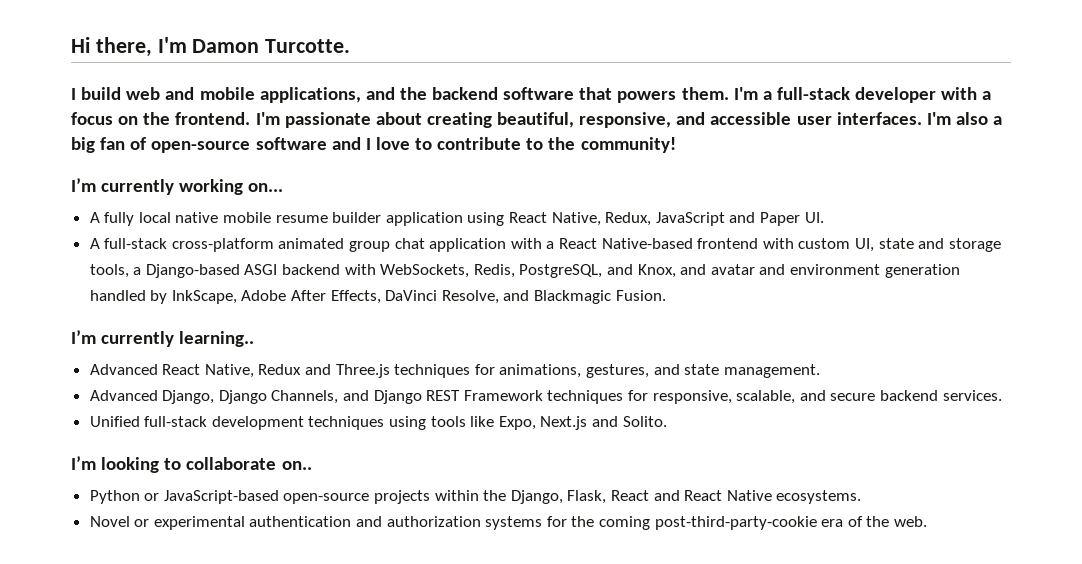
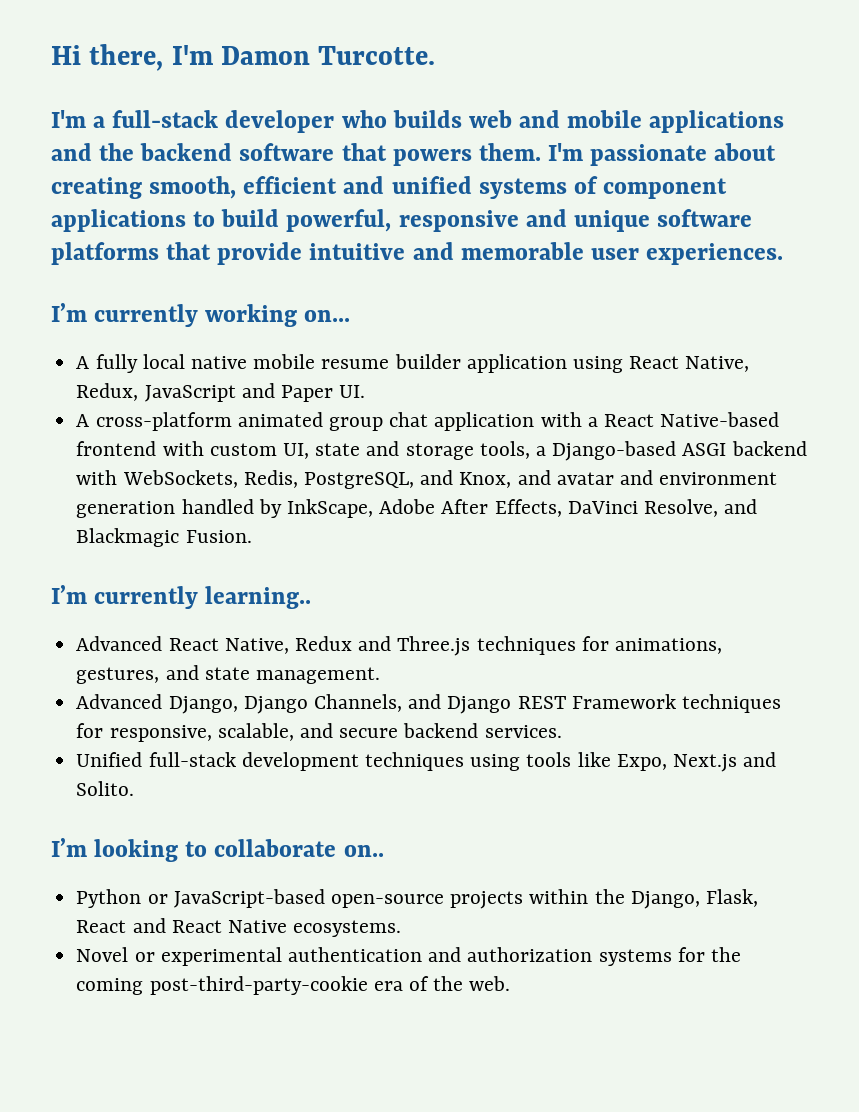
[71,87,122,100] I build -> [51,110,462,133] I'm a full-stack developer who builds
[259,87,361,103] applications, -> [649,110,785,133] applications
[762,87,992,103] [71,112,1003,128] [71,137,676,153] a full-stack developer with a focus on the frontend. I'm passionate about creating beautiful, responsive, and accessible user interfaces. I'm also a big fan of open-source software and I love to contribute to the community! -> [590,143,777,166] [51,176,728,199] [51,209,753,232] [51,242,784,265] passionate about creating smooth, efficient and unified systems of component applications to build powerful, responsive and unique software platforms that provide intuitive and memorable user experiences.
[104,238,168,249] full-stack -> (90, 420) none

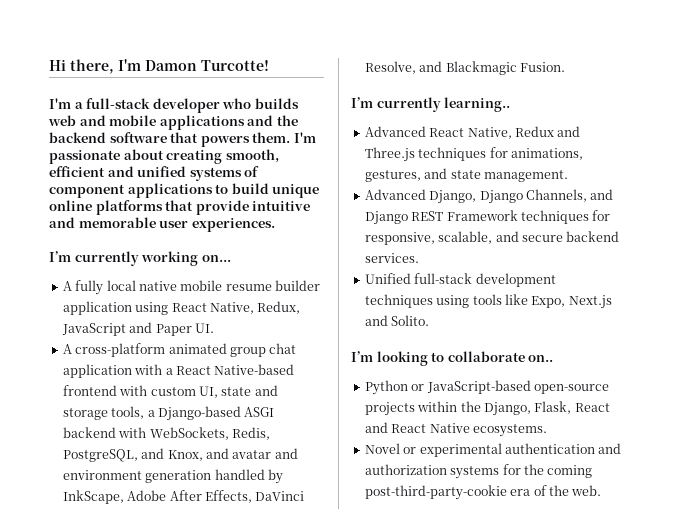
[318,46,436,65] Turcotte. -> [201,60,269,71] Turcotte!
[286,209,753,232] powerful, responsive and unique software -> [272,184,320,198] [49,200,92,211] unique online

